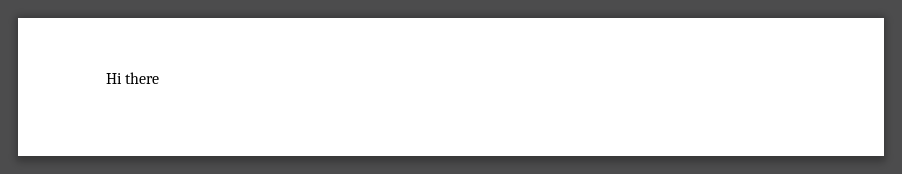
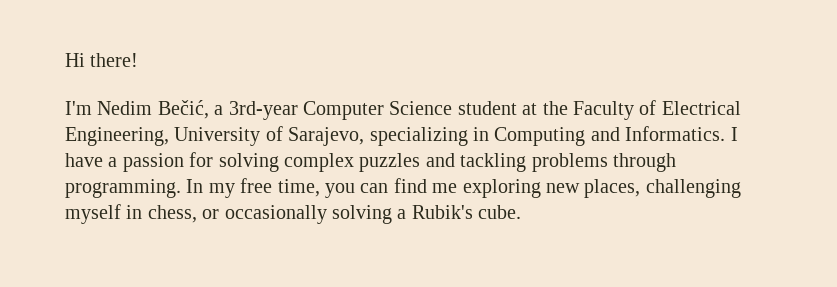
[125,72,160,84] there -> [90,53,139,67] [65,100,741,120] [65,126,738,146] [65,152,676,172] [65,178,741,198] [65,204,522,224] there! // I'm Nedim Bečić, a 3rd-year Computer Science student at the Faculty of Electrical Engineering, University of Sarajevo, specializing in Computing and Informatics. I have a passion for solving complex puzzles and tackling problems through programming. In my free time, you can find me exploring new places, challenging myself in chess, or occasionally solving a Rubik's cube.

